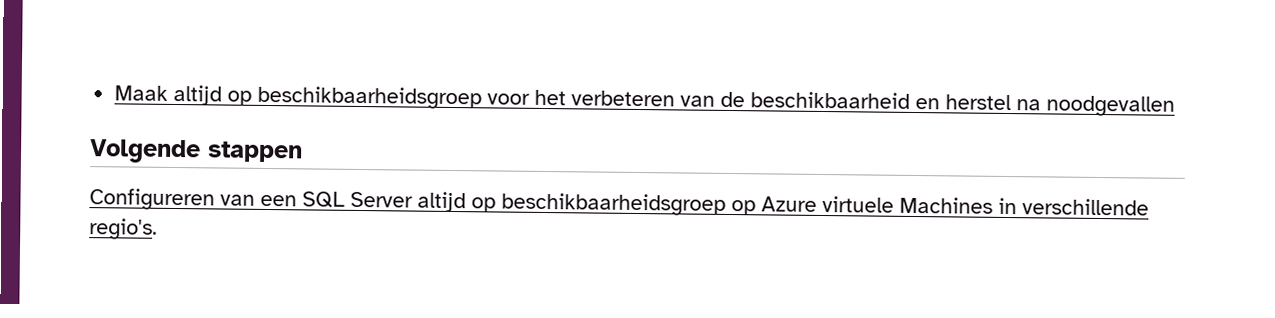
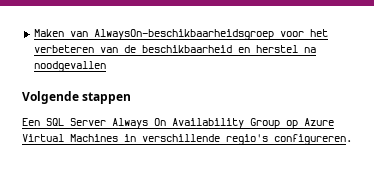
[114,84,483,110] Maak altijd op beschikbaarheidsgroep -> [33,29,274,40] Maken van AlwaysOn-beschikbaarheidsgroep
[89,188,726,216] Configureren van een SQL Server altijd op beschikbaarheidsgroep -> [22,118,280,129] Een SQL Server Always On Availability Group
[822,196,894,213] virtuele -> [22,134,64,142] Virtual
[89,218,158,240] regio's. -> [226,134,352,145] regio's configureren.

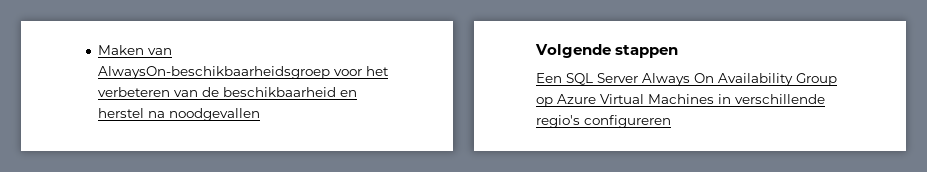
[274,134,352,145] configureren. -> [584,115,671,128] configureren

